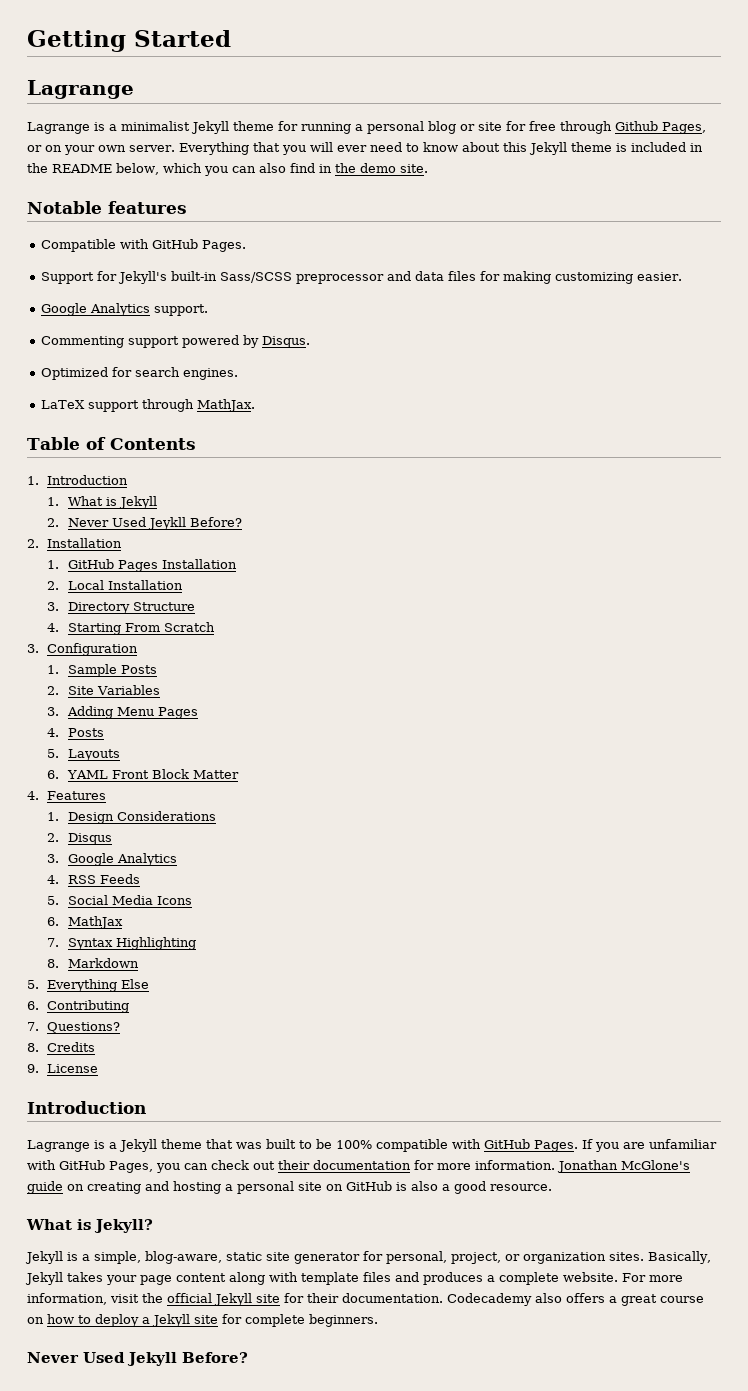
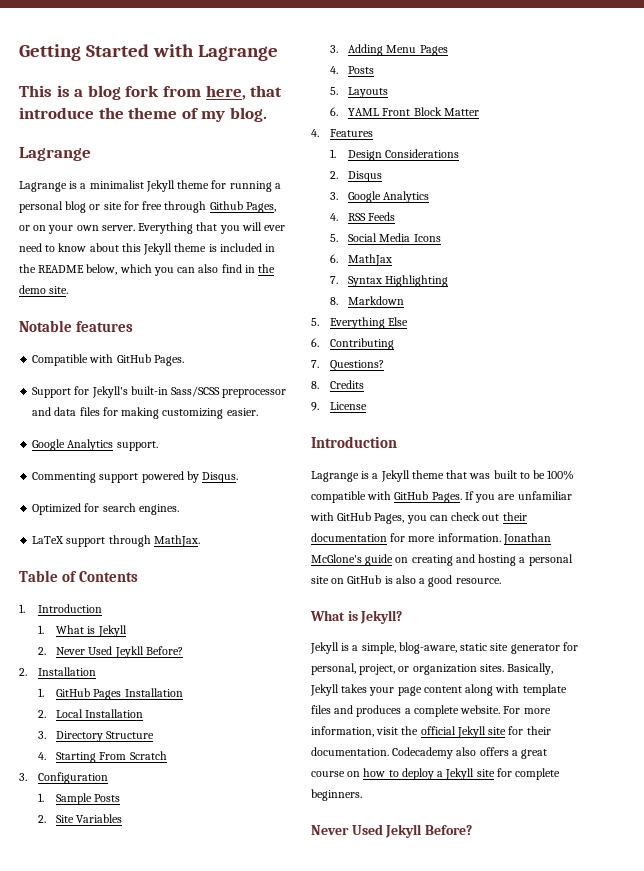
(231, 38) none -> [153,44,279,61] [19,85,283,100] [19,107,267,122] with Lagrange // This is a blog fork from here, that introduce the theme of my blog.

